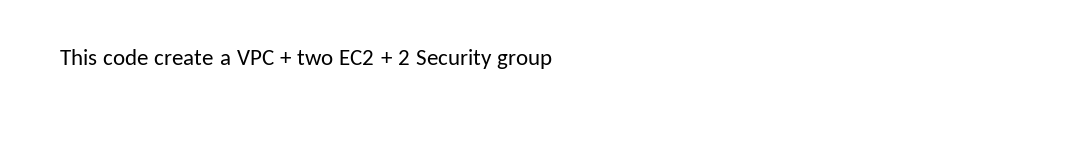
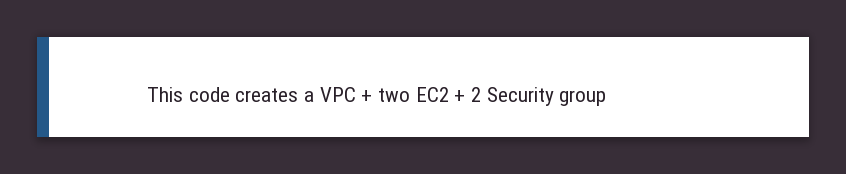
[154,50,214,65] create -> [235,88,299,102] creates

